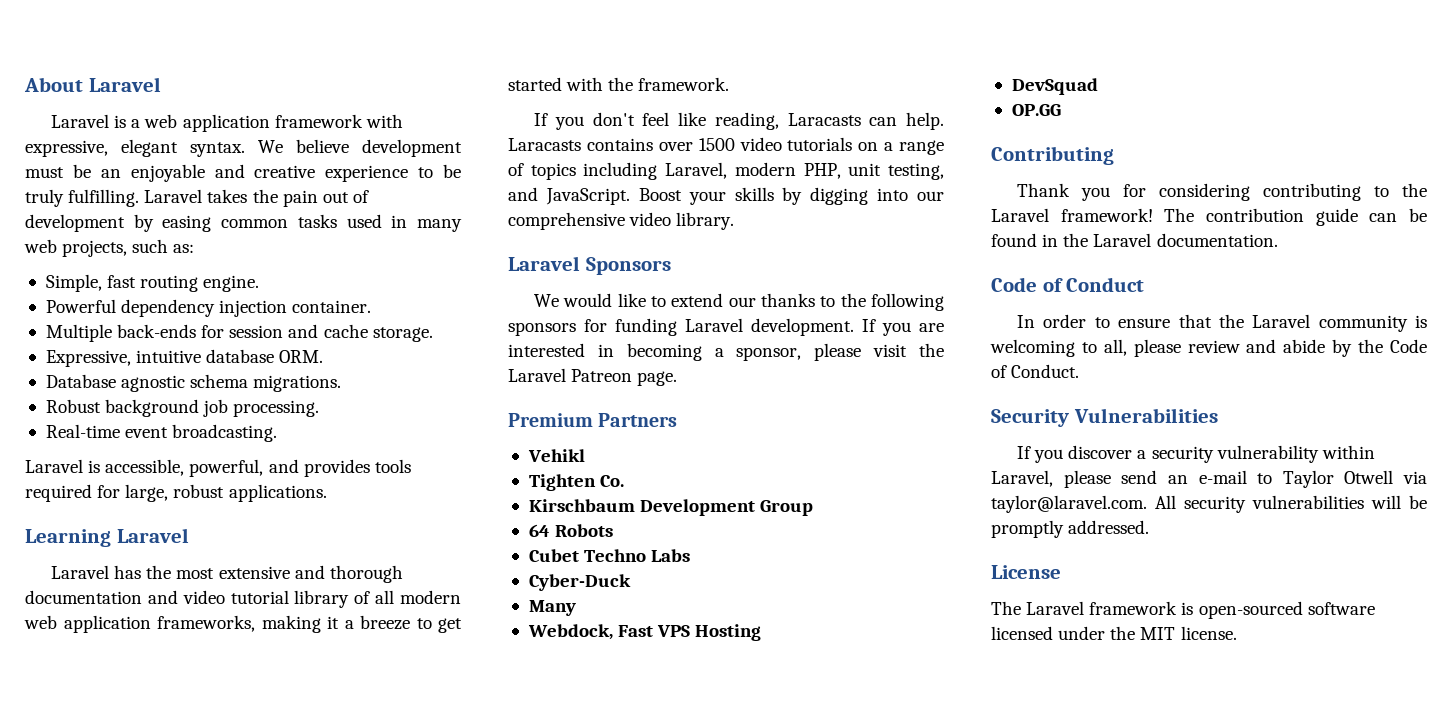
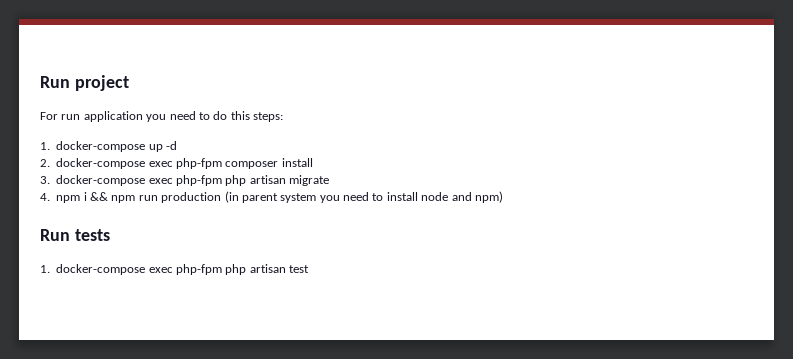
[24,77,161,92] [51,114,403,132] [25,139,462,157] [25,164,461,182] [25,189,369,207] [25,214,462,232] [24,239,195,257] [45,274,260,292] [45,299,372,317] [45,324,433,342] [45,349,324,367] [45,374,342,392] [45,399,320,417] [45,424,278,442] [25,459,411,477] [25,484,327,502] [25,528,189,547] [51,565,403,583] [25,590,461,608] [24,615,462,633] [508,77,730,91] [534,112,944,130] [508,137,944,155] [508,162,944,180] [508,187,944,205] [508,212,735,230] [508,256,671,275] [534,293,944,311] [508,318,944,336] [508,343,944,361] [508,368,678,386] [508,413,678,427] [527,449,585,462] [528,474,625,491] [528,499,814,516] [528,524,614,537] [528,549,691,562] [528,574,631,591] [528,600,576,616] [527,624,762,641] [1011,78,1098,95] [1011,104,1061,116] [991,146,1114,165] [1017,183,1427,201] [991,208,1427,226] [991,233,1278,247] [991,277,1145,292] [1017,314,1427,332] [990,339,1427,357] [991,364,1080,378] [991,408,1218,427] [1017,445,1375,463] [991,470,1427,488] [991,495,1427,513] [991,520,1150,538] [991,565,1061,579] [991,601,1375,619] [991,626,1237,640] About Laravel // Laravel is a web application framework with expressive, elegant syntax. We believe development must be an enjoyable and creative experience to be truly fulfilling. Laravel takes the pain out of development by easing common tasks used in many web projects, such as: // Simple, fast routing engine. // Powerful dependency injection container. // Multiple back-ends for session and cache storage. // Expressive, intuitive database ORM. // Database agnostic schema migrations. // Robust background job processing. // Real-time event broadcasting. // Laravel is accessible, powerful, and provides tools required for large, robust applications. // Learning Laravel // Laravel has the most extensive and thorough documentation and video tutorial library of all modern web application frameworks, making it a breeze to get started with the framework. // If you don't feel like reading, Laracasts can help. Laracasts contains over 1500 video tutorials on a range of topics including Laravel, modern PHP, unit testing, and JavaScript. Boost your skills by digging into our comprehensive video library. // Laravel Sponsors // We would like to extend our thanks to the following sponsors for funding Laravel development. If you are interested in becoming a sponsor, please visit the Laravel Patreon page. // Premium Partners // Vehikl // Tighten Co. // Kirschbaum Development Group // 64 Robots // Cubet Techno Labs // Cyber-Duck // Many // Webdock, Fast VPS Hosting // DevSquad // OP.GG // Contributing // Thank you for considering contributing to the Laravel framework! The contribution guide can be found in the Laravel documentation. // Code of Conduct // In order to ensure that the Laravel community is welcoming to all, please review and abide by the Code of Conduct. // Security Vulnerabilities // If you discover a security vulnerability within Laravel, please send an e-mail to Taylor Otwell via taylor@laravel.com. All security vulnerabilities will be promptly addressed. // License // The Laravel framework is open-sourced software licensed under the MIT license. -> [40,75,129,91] [40,111,283,122] [40,141,177,152] [40,158,313,169] [40,175,330,186] [40,191,503,203] [40,229,110,241] [40,264,310,275] Run project // For run application you need to do this steps: // 1. docker-compose up -d // 2. docker-compose exec php-fpm composer install // 3. docker-compose exec php-fpm php artisan migrate // 4. npm i && npm run production (in parent system you need to install node and npm) // Run tests // 1. docker-compose exec php-fpm php artisan test

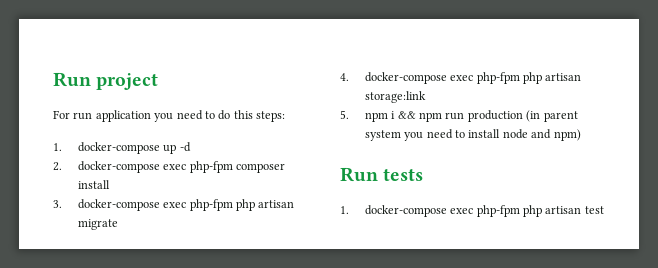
(50, 197) none -> [364,72,582,84] [364,91,426,103] [340,110,349,119] docker-compose exec php-fpm php artisan storage:link // 5.

